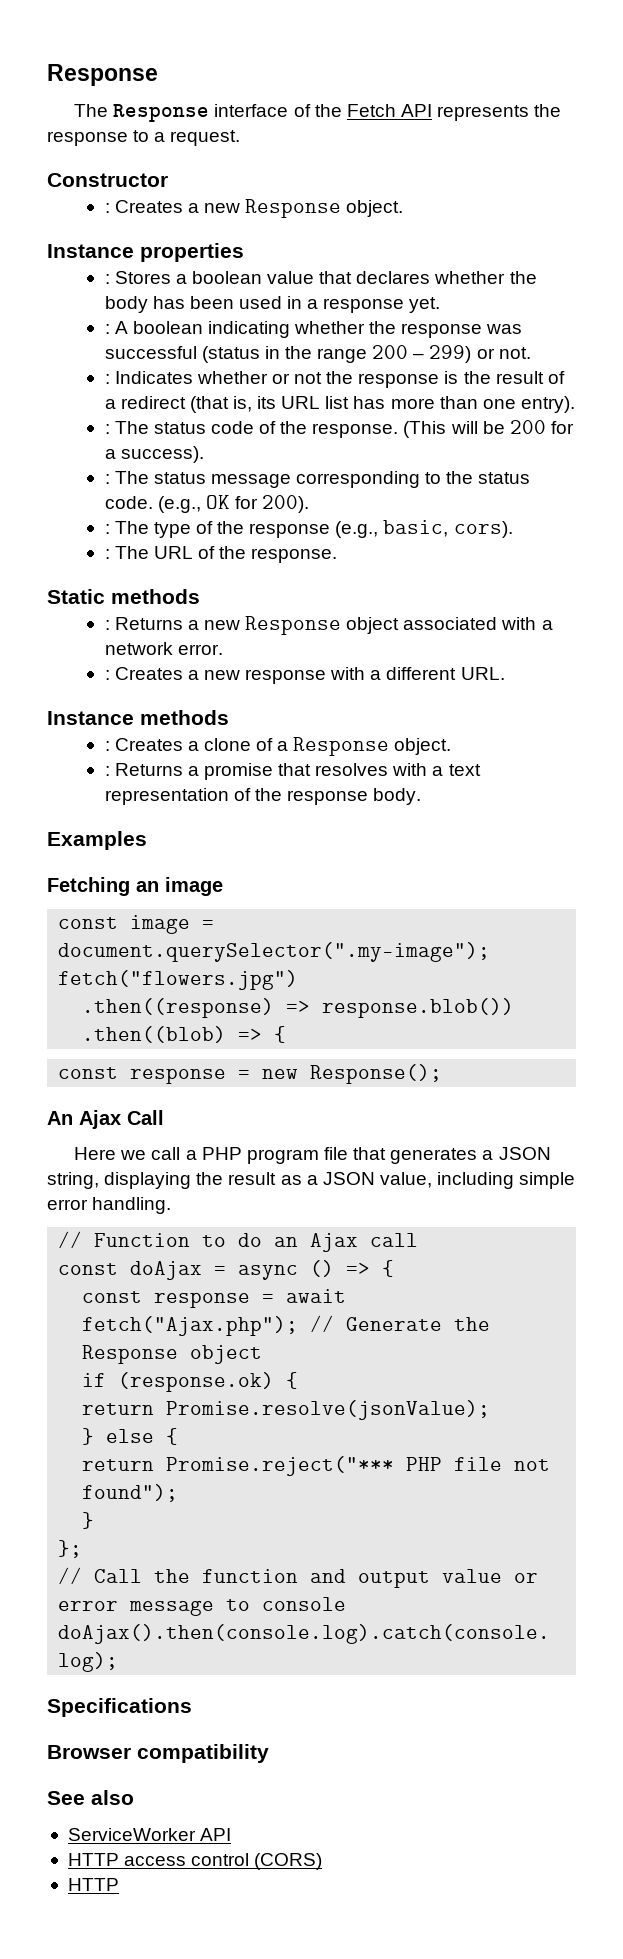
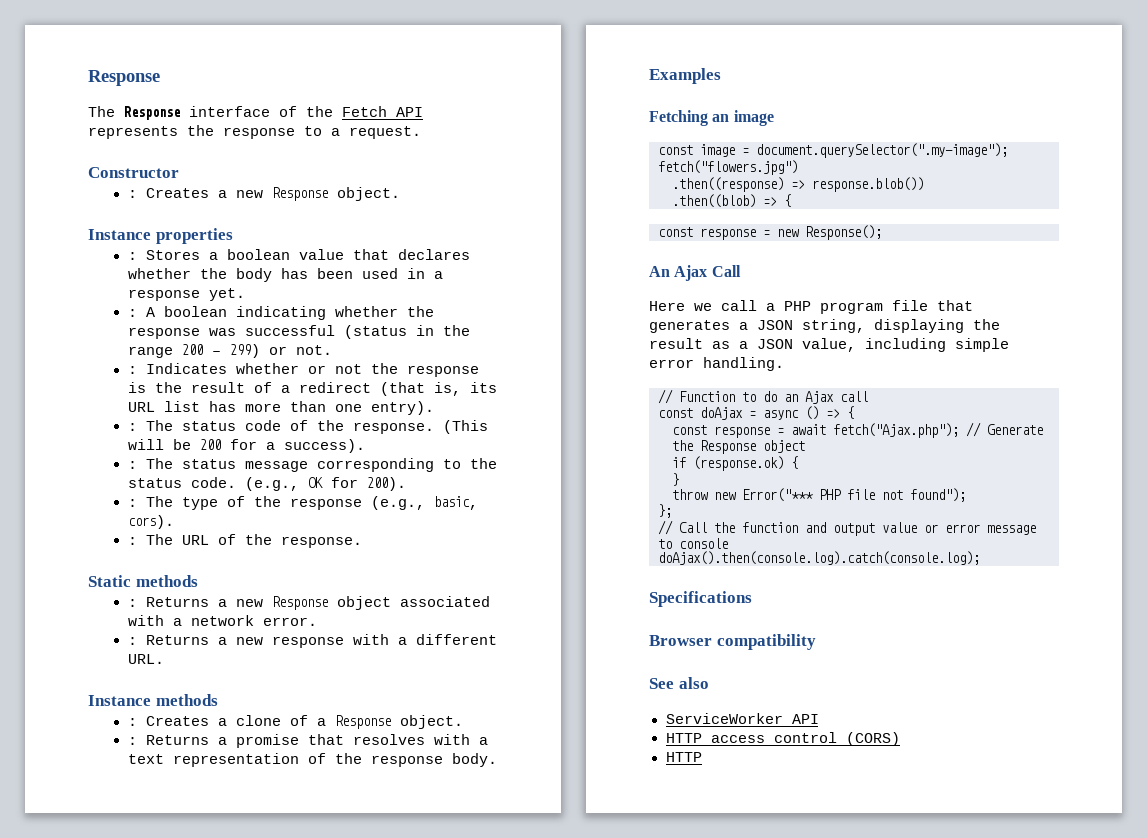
[114,667,183,680] Creates -> [145,635,209,645] Returns
[82,1400,491,1420] [82,1428,179,1445] [82,1456,395,1476] return Promise.resolve(jsonValue); // } else { // return Promise.reject("*** -> [672,473,679,486] [672,488,813,502] } // throw new Error("***
[82,1512,95,1529] // } -> (966, 495) none

